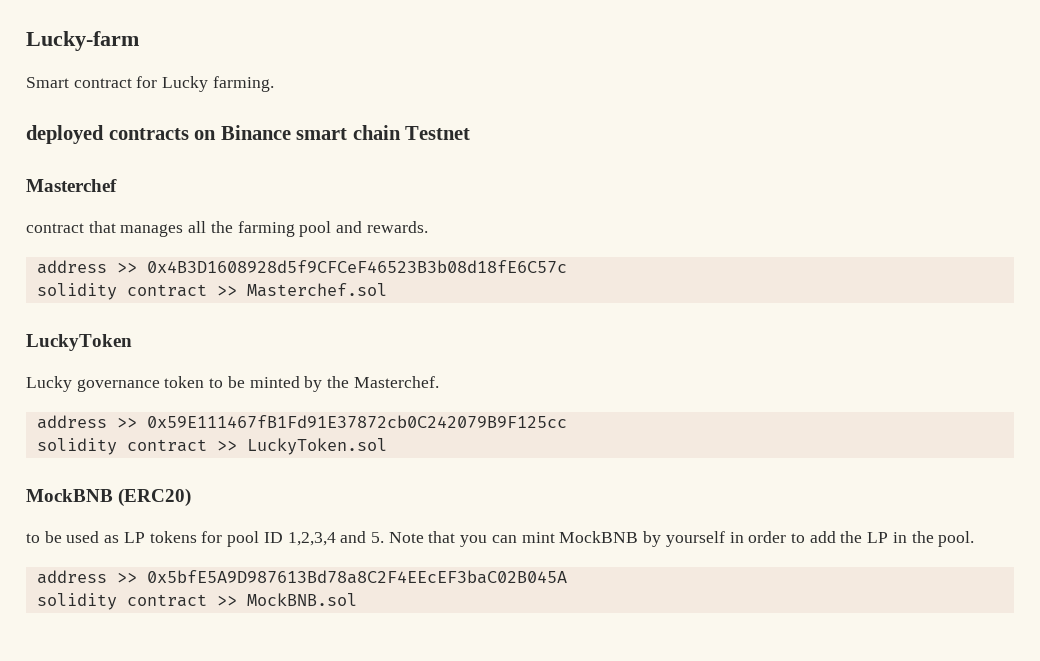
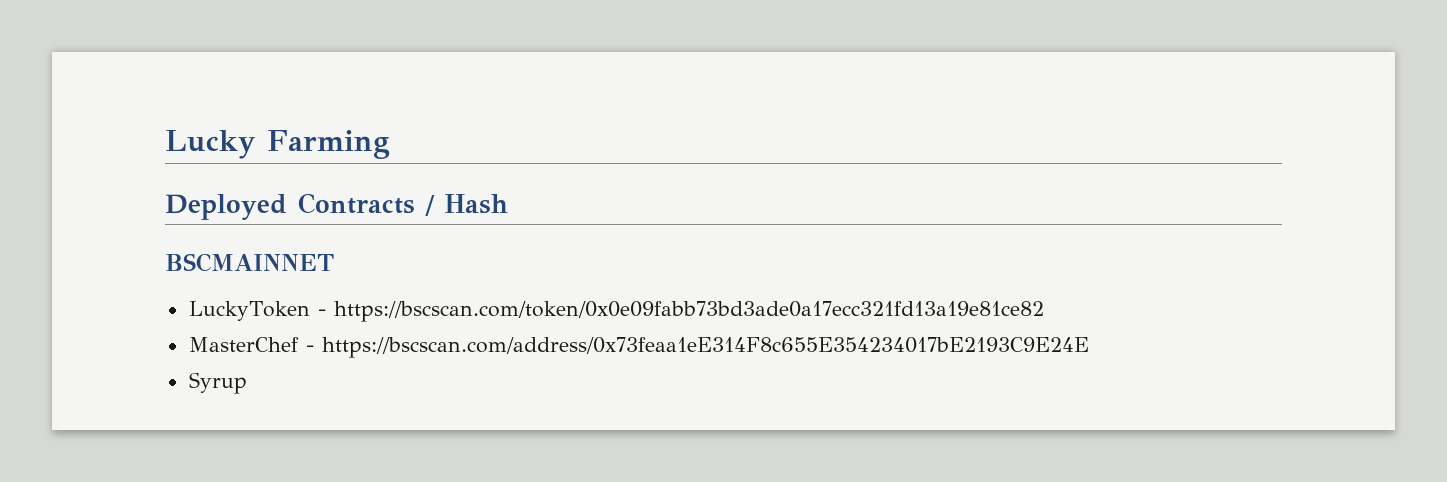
[26,31,139,51] [26,76,274,92] [26,125,471,144] [26,179,117,192] [26,221,428,237] [36,260,567,274] [36,283,387,300] [26,334,132,351] [26,376,439,392] [36,415,567,429] [36,438,387,455] [26,488,192,507] [26,531,975,547] [36,570,567,584] [36,593,357,610] Lucky-farm // Smart contract for Lucky farming. // deployed contracts on Binance smart chain Testnet // Masterchef // contract that manages all the farming pool and rewards. // address >> 0x4B3D1608928d5f9CFCeF46523B3b08d18fE6C57c // solidity contract >> Masterchef.sol // LuckyToken // Lucky governance token to be minted by the Masterchef. // address >> 0x59E111467fB1Fd91E37872cb0C242079B9F125cc // solidity contract >> LuckyToken.sol // MockBNB (ERC20) // to be used as LP tokens for pool ID 1,2,3,4 and 5. Note that you can mint MockBNB by yourself in order to add the LP in the pool. // address >> 0x5bfE5A9D987613Bd78a8C2F4EEcEF3baC02B045A // solidity contract >> MockBNB.sol -> [165,130,390,159] [165,193,508,220] [165,253,334,272] [188,301,1044,322] [188,337,1089,358] [188,372,247,394] Lucky Farming // Deployed Contracts / Hash // BSCMAINNET // LuckyToken - https://bscscan.com/token/0x0e09fabb73bd3ade0a17ecc321fd13a19e81ce82 // MasterChef - https://bscscan.com/address/0x73feaa1eE314F8c655E354234017bE2193C9E24E // Syrup

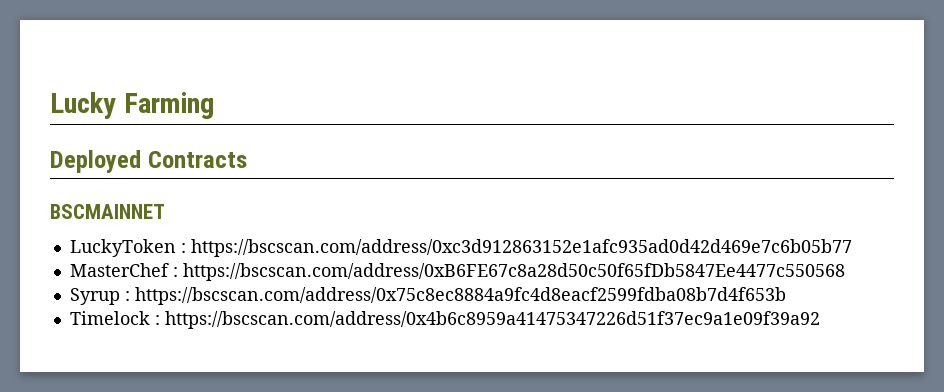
[425,194,508,216] / Hash -> (247, 159) none
[317,301,1044,322] - https://bscscan.com/token/0x0e09fabb73bd3ade0a17ecc321fd13a19e81ce82 -> [180,239,852,257] : https://bscscan.com/address/0xc3d912863152e1afc935ad0d42d469e7c6b05b77
[305,337,1089,358] - https://bscscan.com/address/0x73feaa1eE314F8c655E354234017bE2193C9E24E -> [172,263,845,281] : https://bscscan.com/address/0xB6FE67c8a28d50c50f65fDb5847Ee4477c550568
(247, 383) none -> [124,287,786,305] [69,311,820,329] : https://bscscan.com/address/0x75c8ec8884a9fc4d8eacf2599fdba08b7d4f653b // Timelock : https://bscscan.com/address/0x4b6c8959a41475347226d51f37ec9a1e09f39a92

